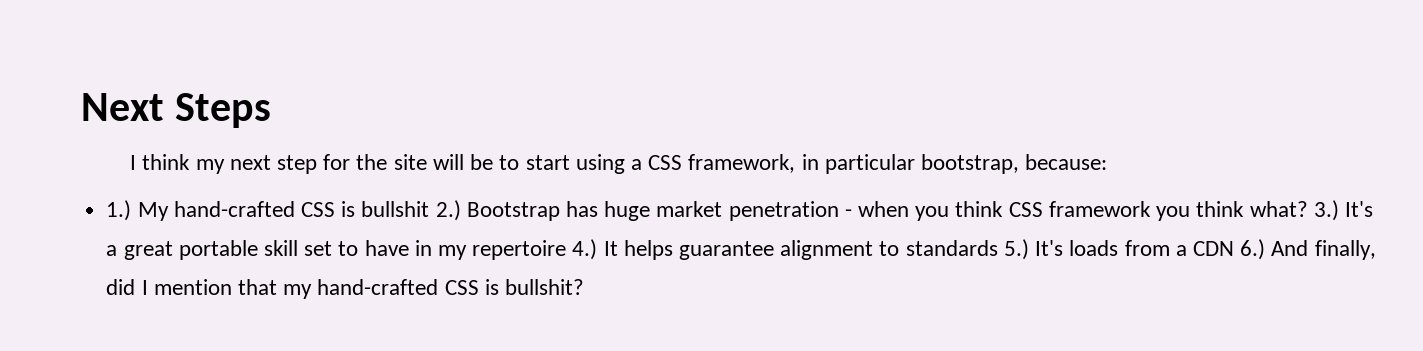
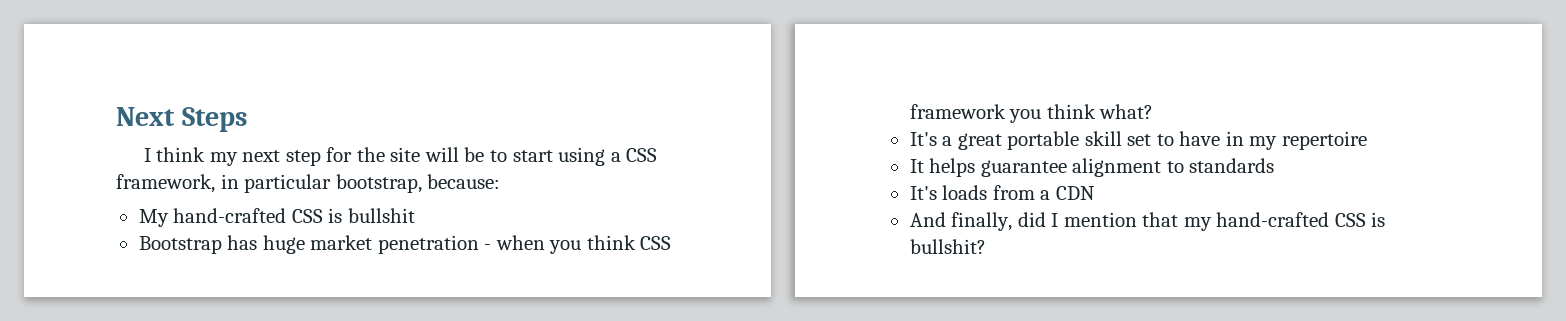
[106,200,132,221] 1.) -> (501, 181) none
[435,200,461,221] 2.) -> (415, 215) //
[1313,200,1339,221] 3.) -> (1154, 111) //
[572,239,598,260] 4.) -> (1367, 140) //
[1003,239,1029,260] 5.) -> (1275, 165) //
[1240,239,1266,260] 6.) -> (1095, 193) //

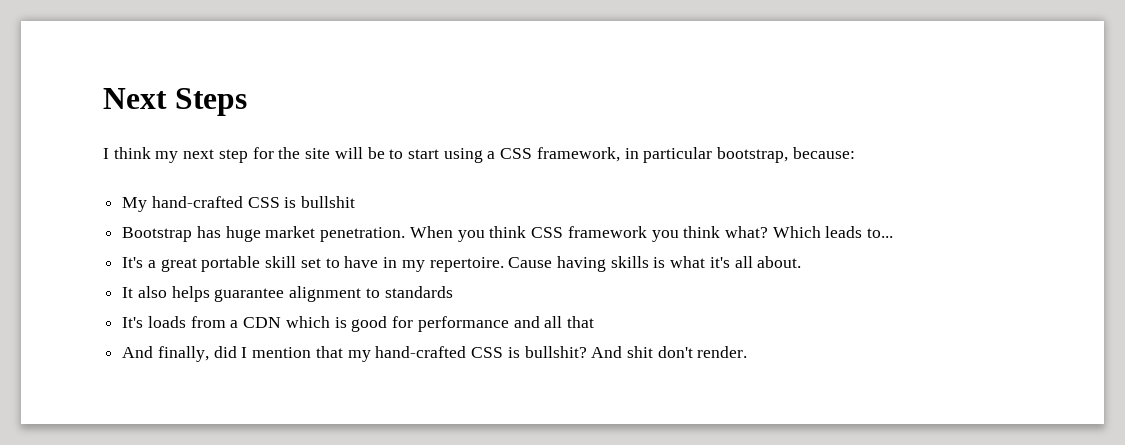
[377,235,545,254] penetration - when -> [320,226,453,242] penetration. When
(1154, 111) none -> [772,226,894,238] Which leads to...
[1281,131,1367,150] repertoire -> [429,256,802,272] repertoire. Cause having skills is what it's all about.
(924, 166) none -> [137,286,167,298] also
(1095, 193) none -> [285,316,594,332] which is good for performance and all that
(986, 246) none -> [591,346,748,358] And shit don't render.

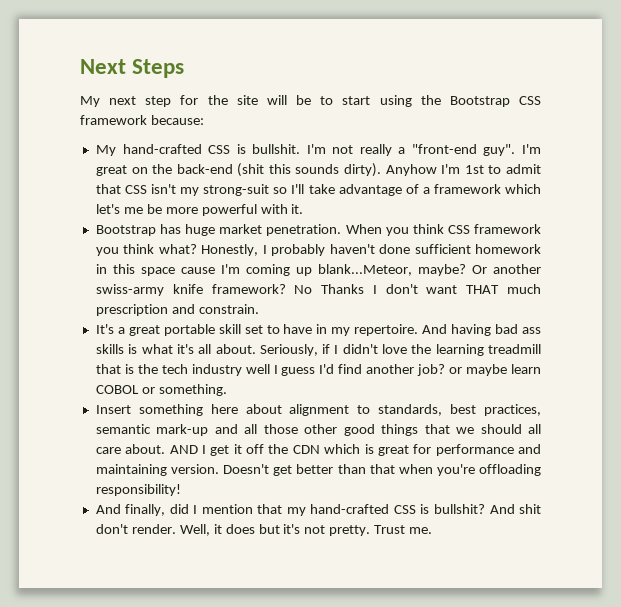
[103,147,179,163] I think my -> [80,96,100,107] My
[487,147,789,163] a CSS framework, in particular bootstrap, -> [420,95,541,107] [80,115,147,125] the Bootstrap CSS framework
[301,196,356,208] bullshit -> [252,144,542,156] [95,163,541,177] [95,184,541,196] [95,204,304,216] bullshit. I'm not really a "front-end guy". I'm great on the back-end (shit this sounds dirty). Anyhow I'm 1st to admit that CSS isn't my strong-suit so I'll take advantage of a framework which let's me be more powerful with it.
[772,226,894,238] Which leads to... -> [201,244,541,256] [95,264,541,276] [95,284,542,296] [95,304,259,316] Honestly, I probably haven't done sufficient homework in this space cause I'm coming up blank...Meteor, maybe? Or another swiss-army knife framework? No Thanks I don't want THAT much prescription and constrain.
[508,256,606,272] Cause having -> [422,324,541,336] And having bad ass
[122,286,453,302] [122,316,239,328] // It also helps guarantee alignment to standards // It's loads from a -> [259,344,542,356] [95,364,542,376] [95,384,227,396] [95,404,542,416] [95,424,541,436] [95,444,289,456] Seriously, if I didn't love the learning treadmill that is the tech industry well I guess I'd find another job? or maybe learn COBOL or something. // Insert something here about alignment to standards, best practices, semantic mark-up and all those other good things that we should all care about. AND I get it off the
[351,316,388,332] good -> [377,445,409,456] great
[544,316,594,328] all that -> [95,464,541,476] [95,484,181,496] maintaining version. Doesn't get better than that when you're offloading responsibility!
(748, 352) none -> [179,524,433,536] Well, it does but it's not pretty. Trust me.

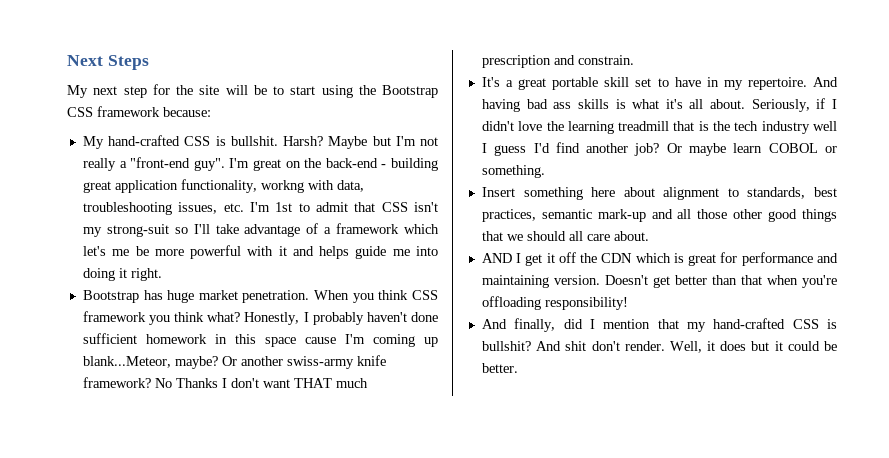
(301, 149) none -> [283,136,391,149] Harsh? Maybe but
[237,163,437,177] (shit this sounds dirty). Anyhow -> [381,158,438,171] [82,179,364,193] [82,202,244,215] - building great application functionality, workng with data, troubleshooting issues, etc.
[291,204,304,214] it. -> [278,246,438,259] [82,268,162,281] it and helps guide me into doing it right.
[449,367,463,374] or -> [666,143,682,153] Or
(166, 449) none -> (649, 236) //
[283,524,433,536] it's not pretty. Trust me. -> [774,341,837,351] [481,363,518,373] it could be better.

